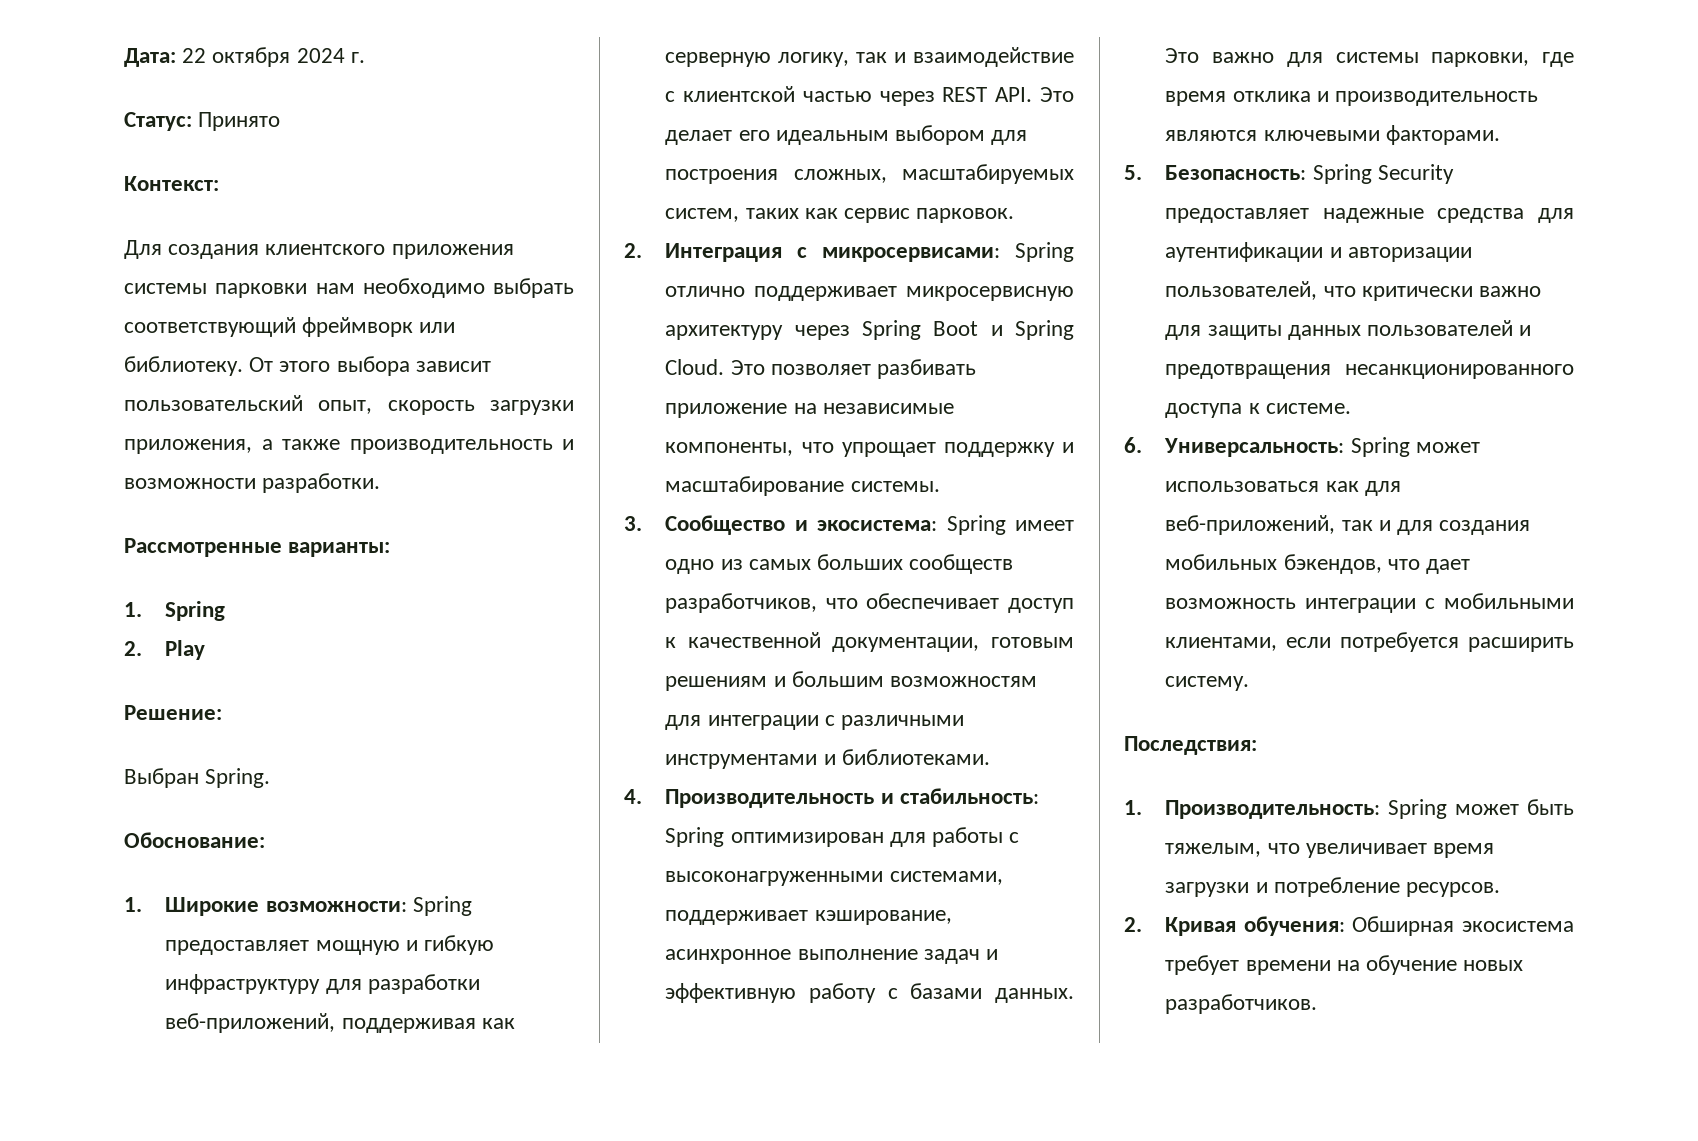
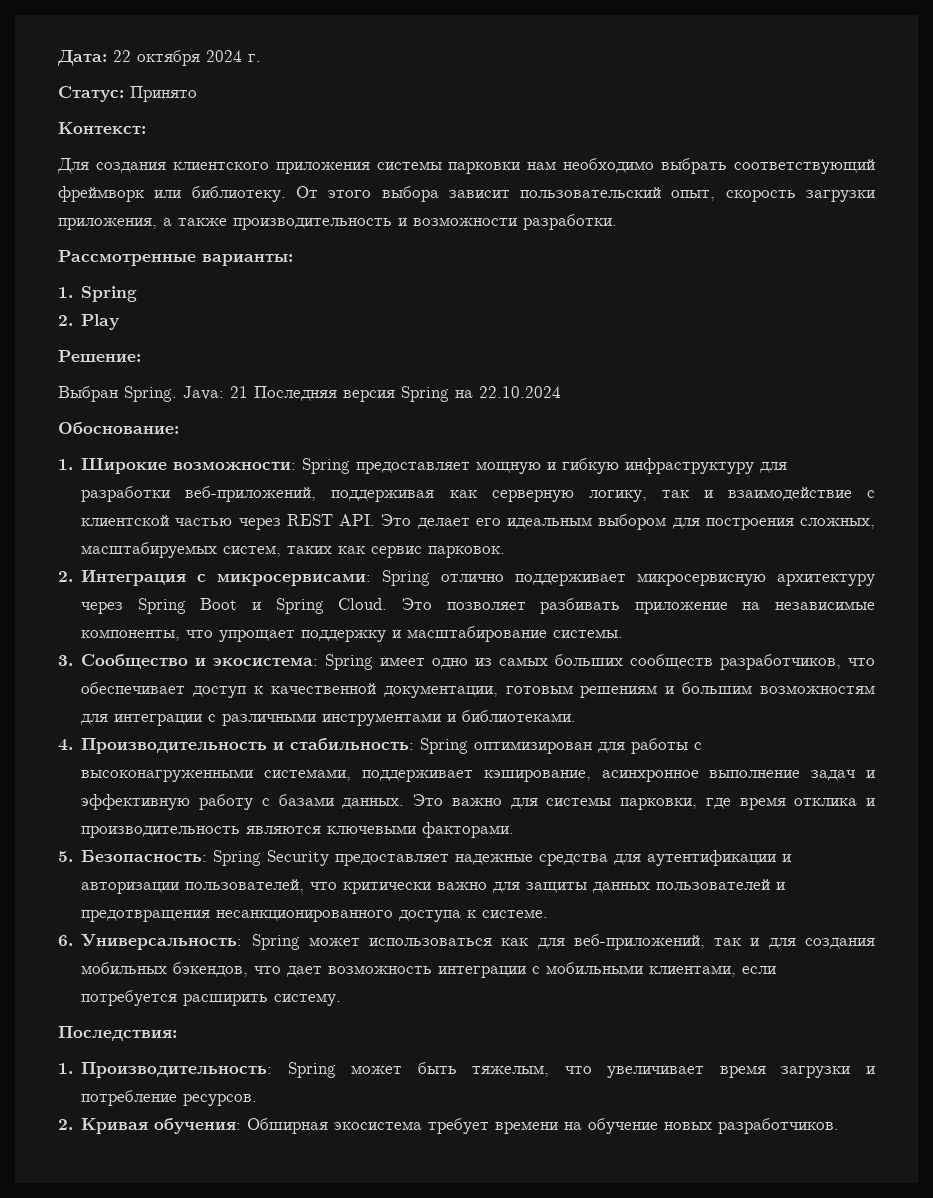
(271, 778) none -> [183,386,561,402] Java: 21 Последняя версия Spring на 22.10.2024

